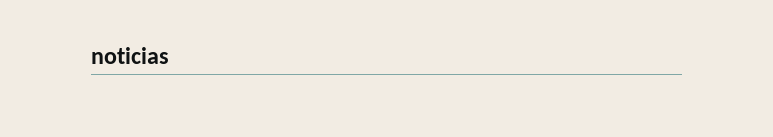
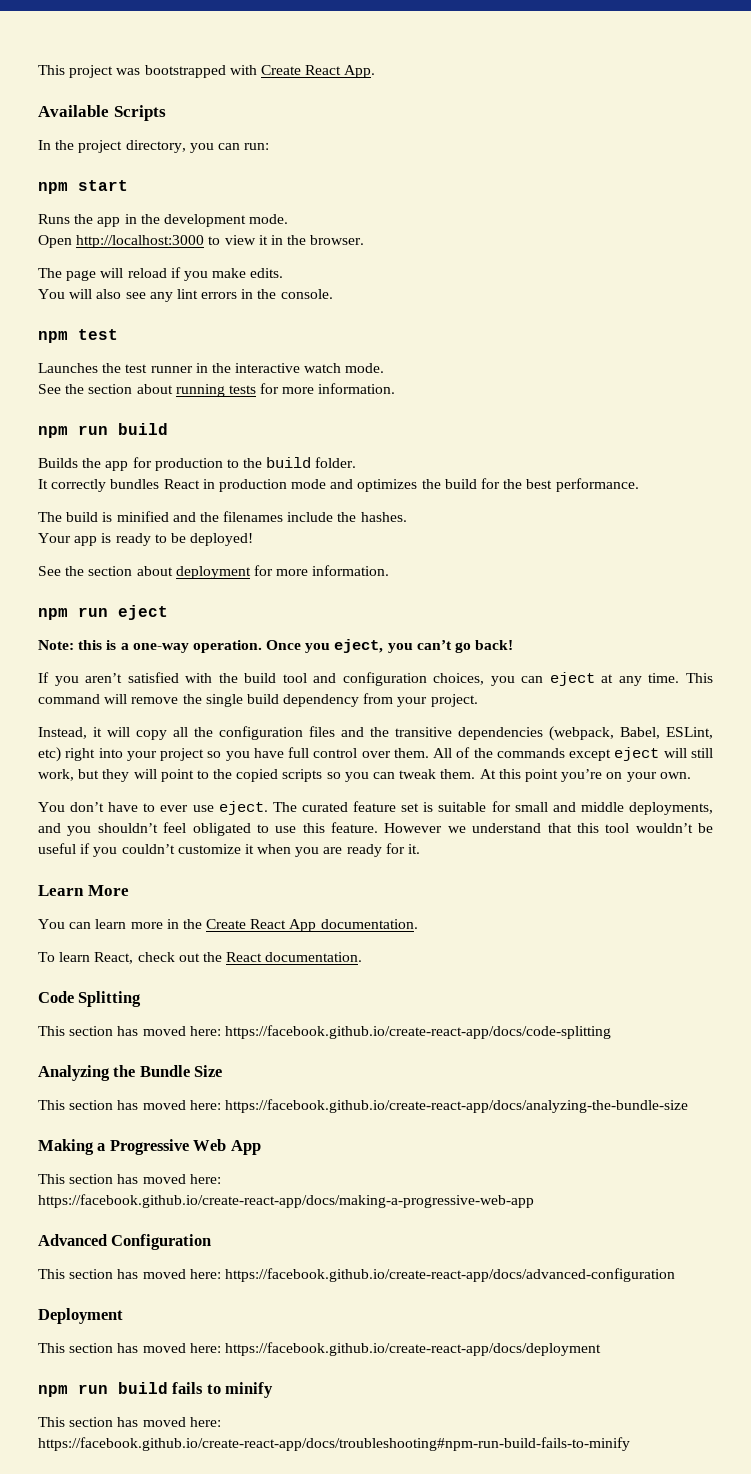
[91,47,169,64] noticias -> [38,65,376,78] [38,105,166,121] [38,140,270,153] [38,180,128,194] [38,214,289,227] [38,235,365,248] [38,267,284,281] [38,289,333,302] [38,329,118,343] [38,363,385,373] [38,383,396,397] [38,423,168,438] [38,457,357,471] [38,478,639,492] [38,511,407,522] [38,533,254,546] [38,565,390,579] [38,605,168,620] [38,639,514,653] [38,672,713,686] [38,693,478,707] [38,726,713,741] [38,747,713,762] [38,769,691,782] [38,801,714,815] [38,822,713,836] [38,843,421,857] [38,885,129,896] [38,919,418,932] [38,952,363,964] [38,991,142,1007] [38,1025,611,1039] [38,1065,223,1081] [38,1099,688,1113] [38,1139,261,1155] [38,1174,221,1184] [38,1194,534,1208] [38,1234,212,1250] [38,1268,675,1282] [38,1308,123,1324] [38,1342,601,1356] [38,1382,274,1398] [38,1417,221,1427] [38,1437,630,1451] This project was bootstrapped with Create React App. // Available Scripts // In the project directory, you can run: // npm start // Runs the app in the development mode. // Open http://localhost:3000 to view it in the browser. // The page will reload if you make edits. // You will also see any lint errors in the console. // npm test // Launches the test runner in the interactive watch mode. // See the section about running tests for more information. // npm run build // Builds the app for production to the build folder. // It correctly bundles React in production mode and optimizes the build for the best performance. // The build is minified and the filenames include the hashes. // Your app is ready to be deployed! // See the section about deployment for more information. // npm run eject // Note: this is a one-way operation. Once you eject, you can’t go back! // If you aren’t satisfied with the build tool and configuration choices, you can eject at any time. This command will remove the single build dependency from your project. // Instead, it will copy all the configuration files and the transitive dependencies (webpack, Babel, ESLint, etc) right into your project so you have full control over them. All of the commands except eject will still work, but they will point to the copied scripts so you can tweak them. At this point you’re on your own. // You don’t have to ever use eject. The curated feature set is suitable for small and middle deployments, and you shouldn’t feel obligated to use this feature. However we understand that this tool wouldn’t be useful if you couldn’t customize it when you are ready for it. // Learn More // You can learn more in the Create React App documentation. // To learn React, check out the React documentation. // Code Splitting // This section has moved here: https://facebook.github.io/create-react-app/docs/code-splitting // Analyzing the Bundle Size // This section has moved here: https://facebook.github.io/create-react-app/docs/analyzing-the-bundle-size // Making a Progressive Web App // This section has moved here: https://facebook.github.io/create-react-app/docs/making-a-progressive-web-app // Advanced Configuration // This section has moved here: https://facebook.github.io/create-react-app/docs/advanced-configuration // Deployment // This section has moved here: https://facebook.github.io/create-react-app/docs/deployment // npm run build fails to minify // This section has moved here: https://facebook.github.io/create-react-app/docs/troubleshooting#npm-run-build-fails-to-minify

